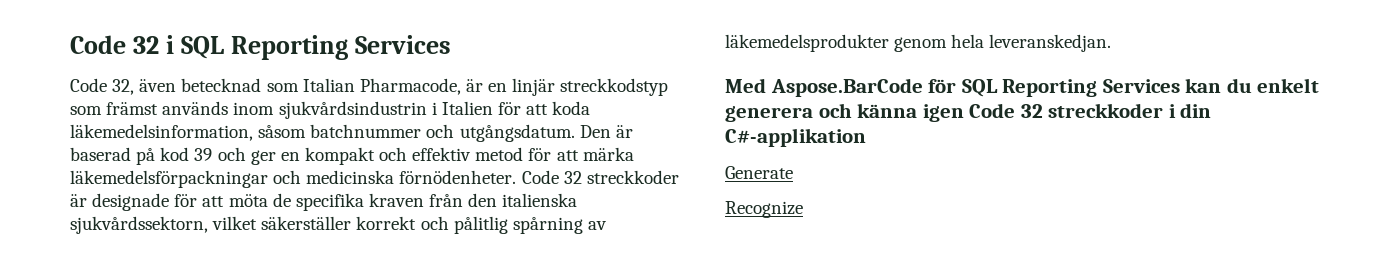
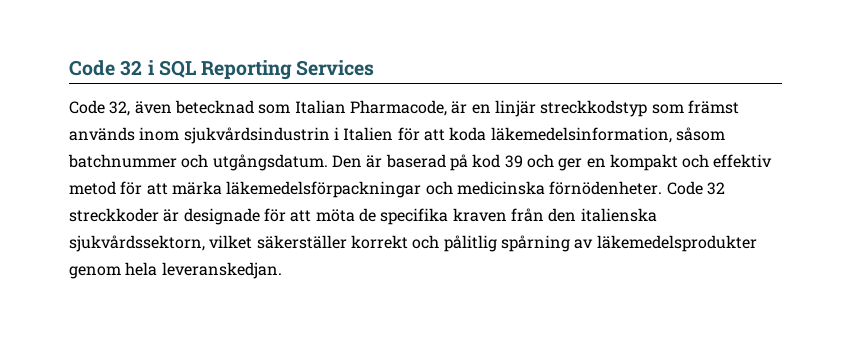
[725,78,1320,97] [725,103,1212,122] [725,128,866,147] [725,166,793,179] [725,201,803,218] // Med Aspose.BarCode för SQL Reporting Services kan du enkelt generera och känna igen Code 32 streckkoder i din C#-applikation // Generate // Recognize -> (282, 270) none

